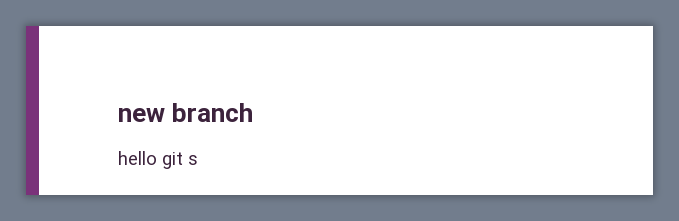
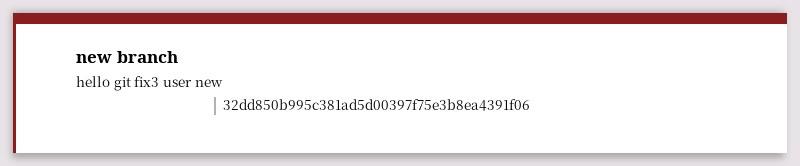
[188,155,198,165] s -> [134,76,223,87] [223,99,531,111] fix3 user new // 32dd850b995c381ad5d00397f75e3b8ea4391f06

